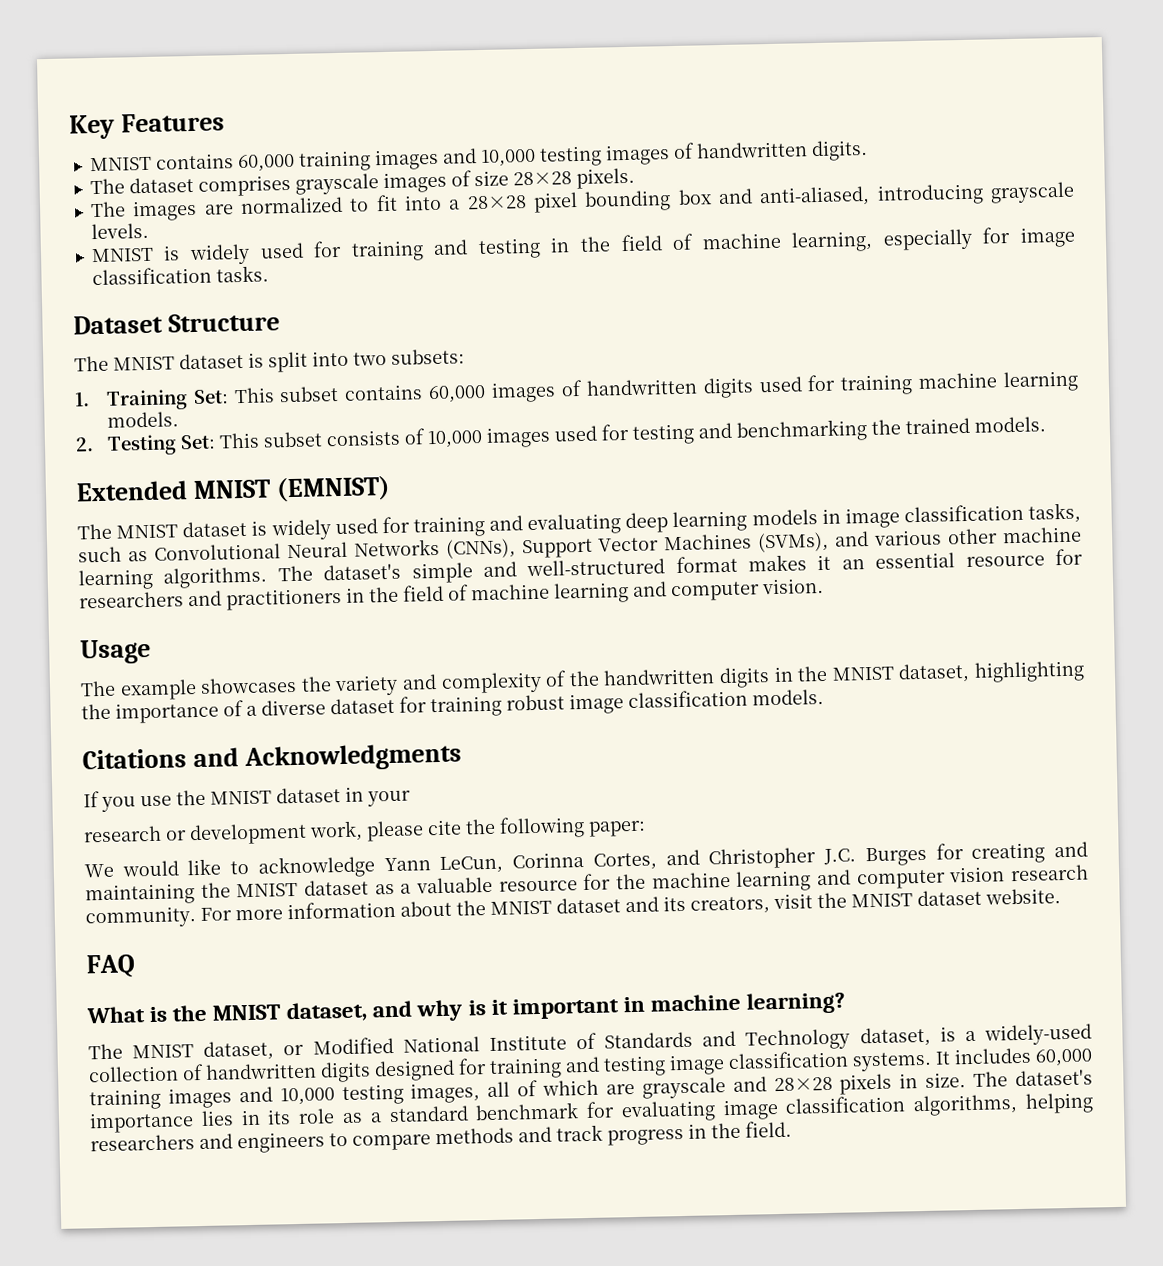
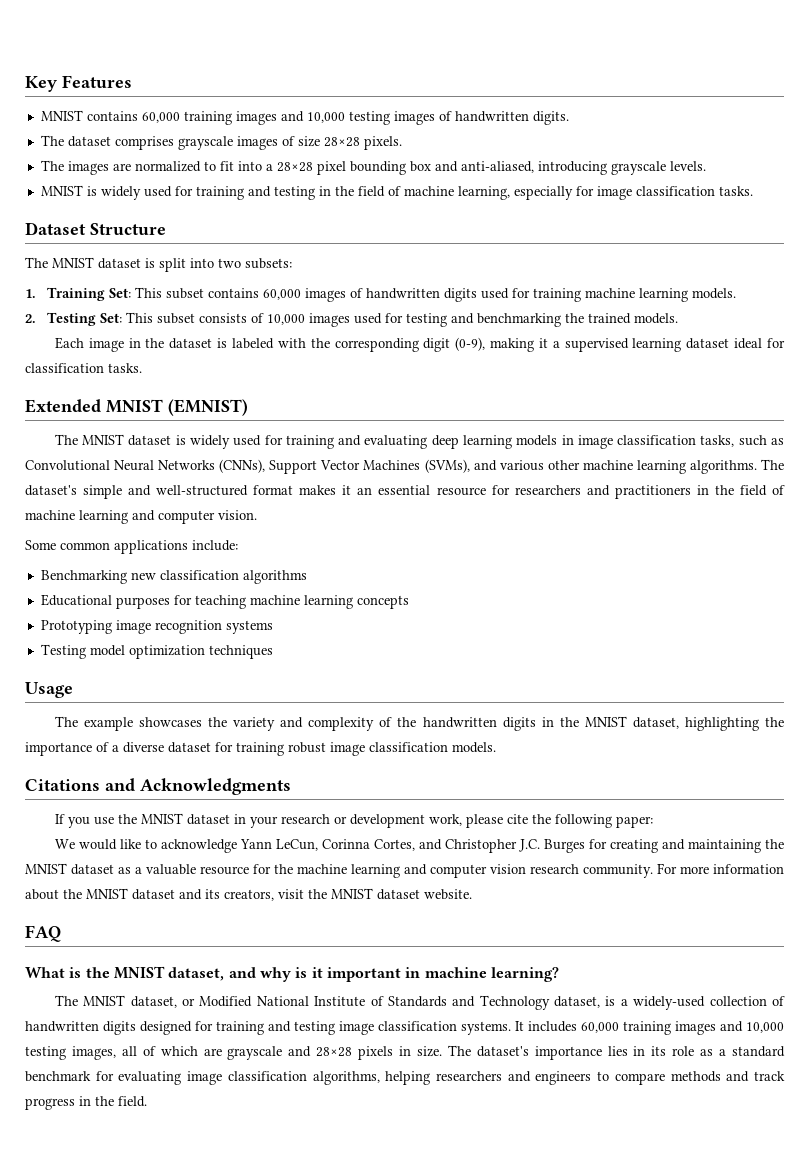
(1046, 424) none -> [54,337,786,352] [25,363,142,373] // Each image in the dataset is labeled with the corresponding digit (0-9), making it a supervised learning dataset ideal for classification tasks.
(824, 586) none -> [25,540,238,554] [40,570,307,584] [40,594,409,609] [40,620,273,634] [40,644,273,659] // Some common applications include: // Benchmarking new classification algorithms // Educational purposes for teaching machine learning concepts // Prototyping image recognition systems // Testing model optimization techniques
(411, 798) // -> (278, 822) none

